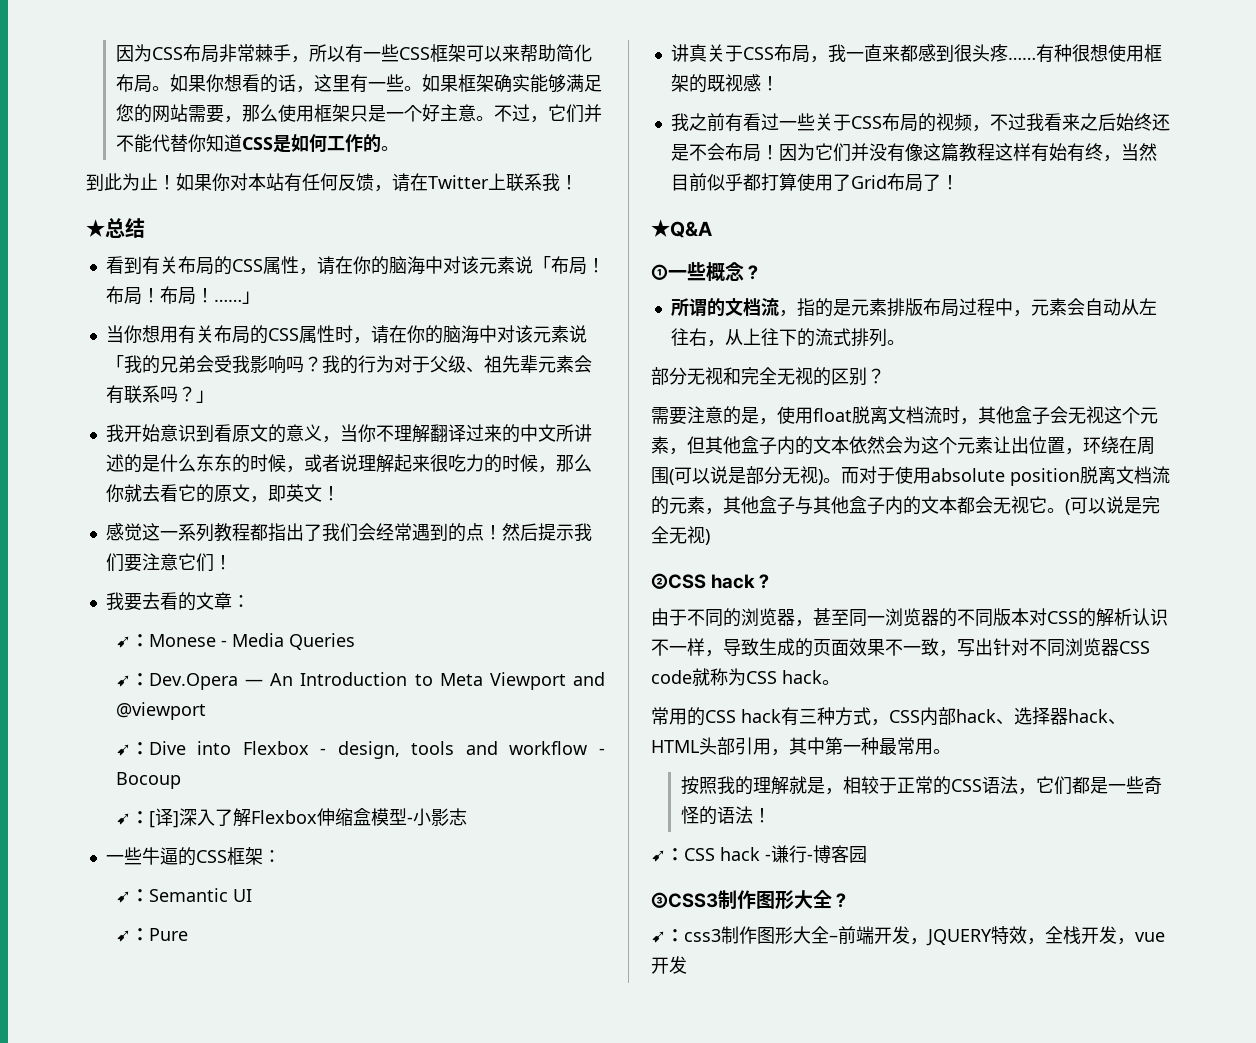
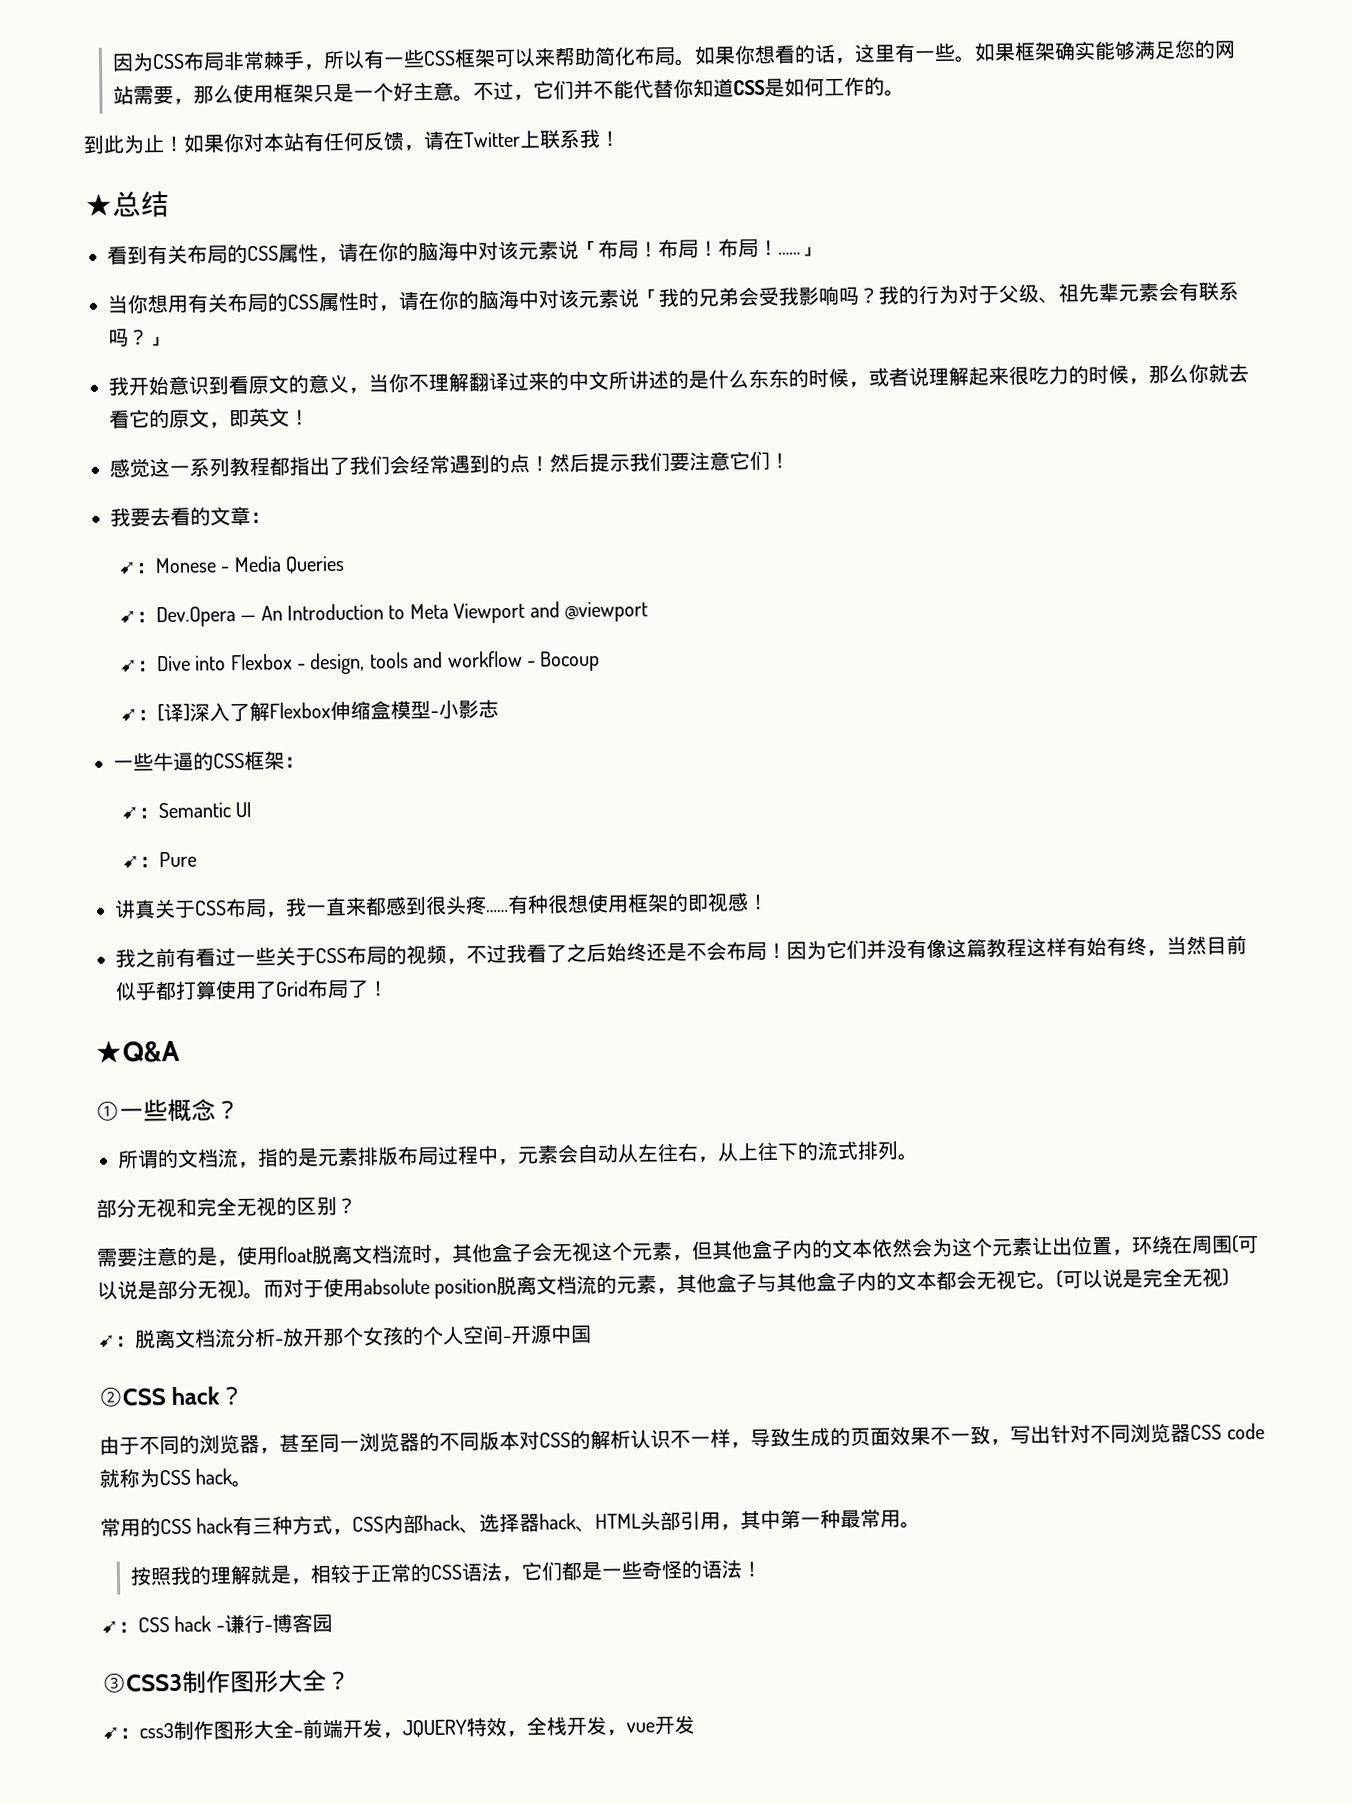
[706,75,725,92] 既 -> [687,894,709,912] 即
[1061,113,1080,131] 来 -> [546,944,567,963] 了
(710, 537) none -> [98,1324,592,1349] // ➹：脱离文档流分析-放开那个女孩的个人空间-开源中国

